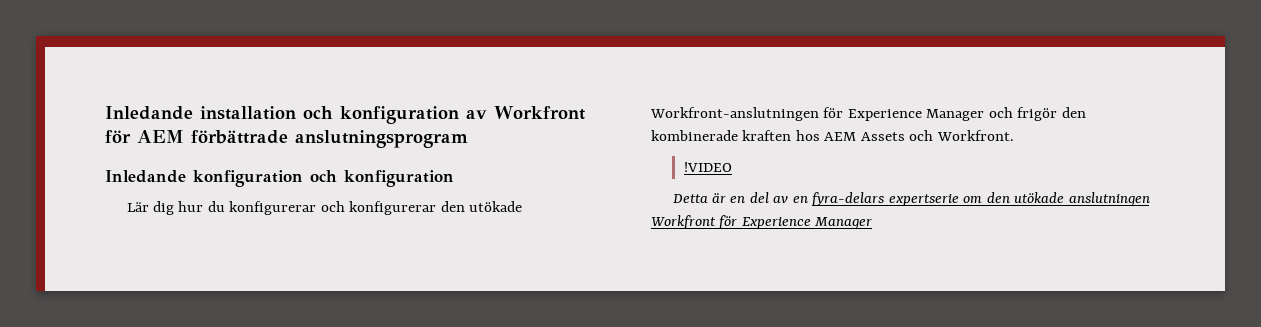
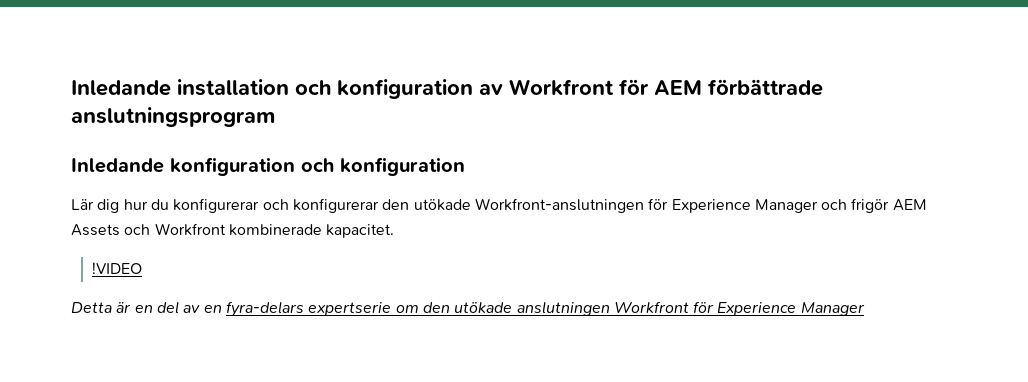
[1061,107,1086,118] [651,130,1014,141] den kombinerade kraften hos AEM Assets och Workfront. -> [892,199,927,211] [71,223,395,238] AEM Assets och Workfront kombinerade kapacitet.

